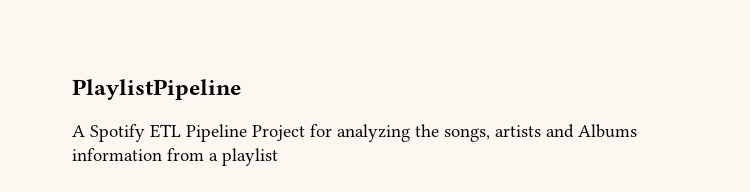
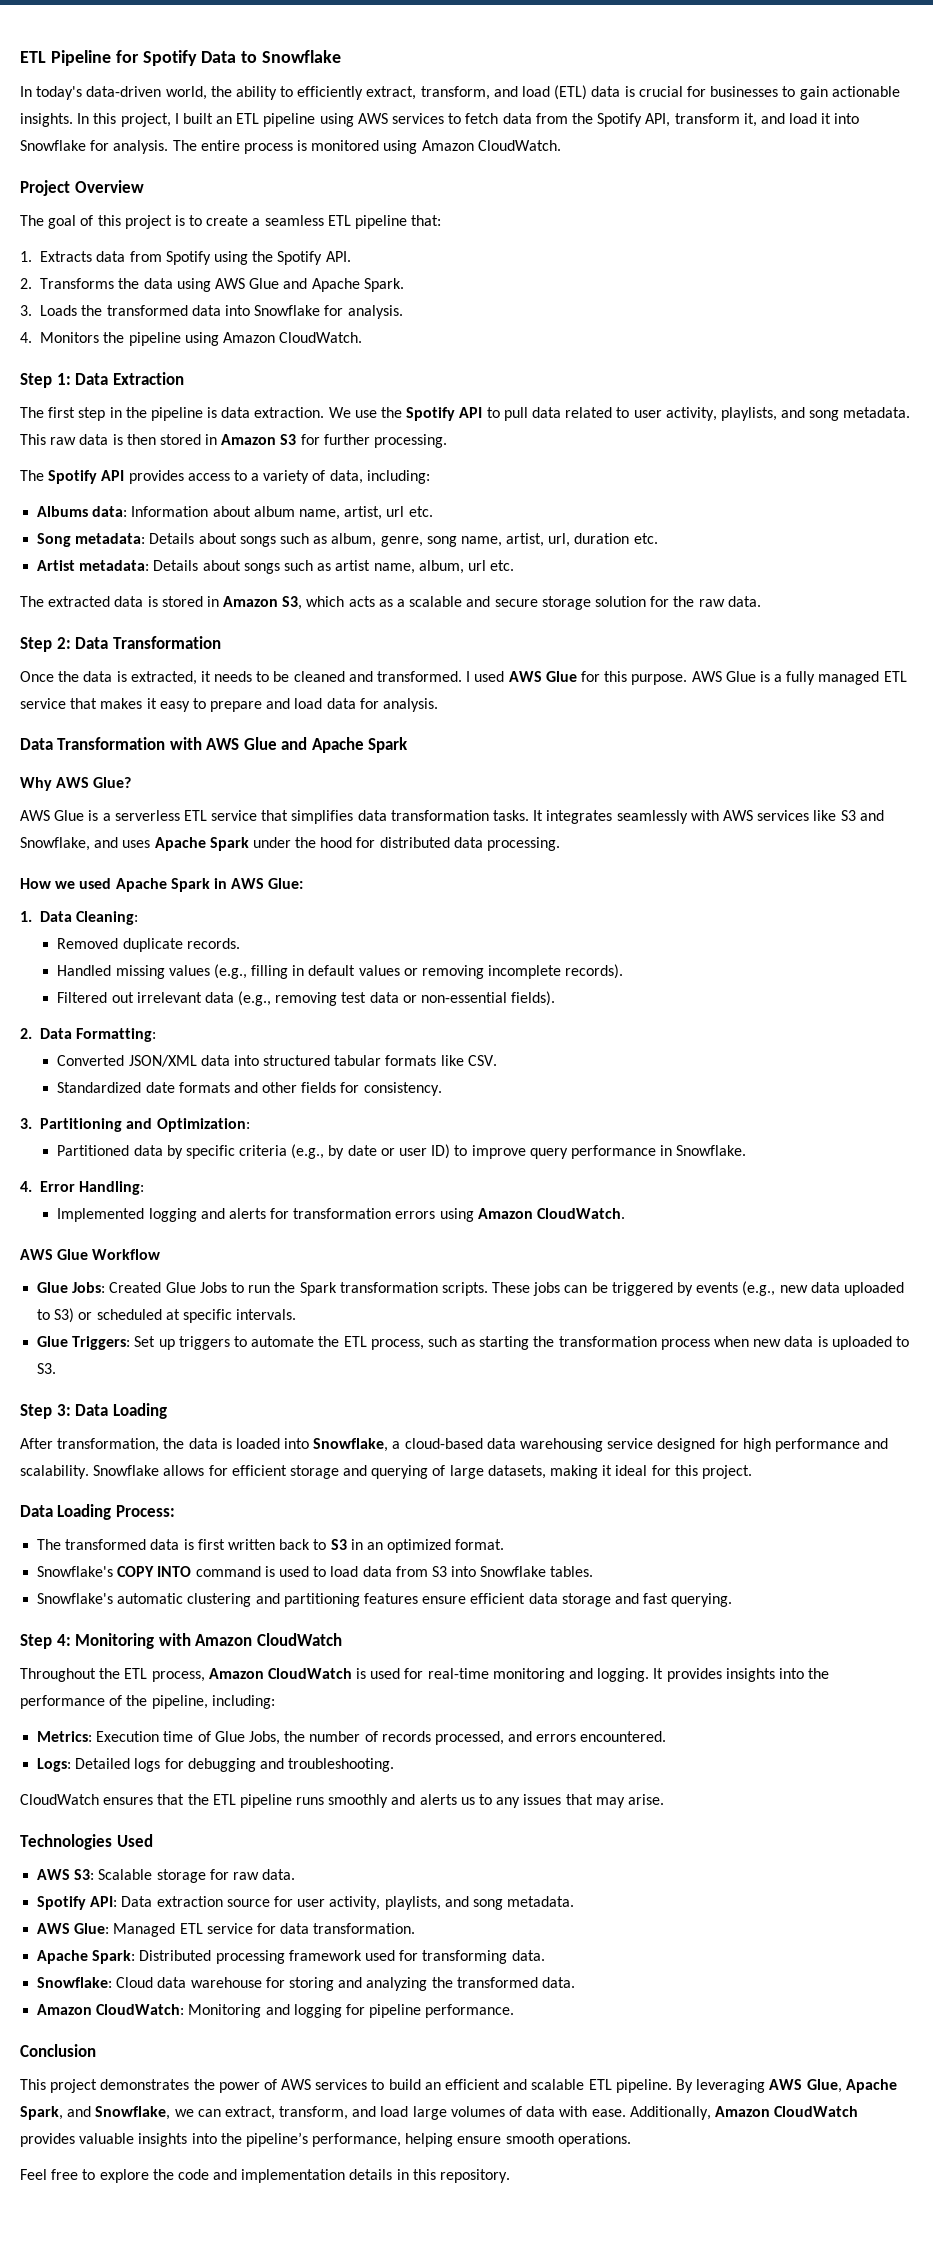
[72,79,241,100] [72,124,637,142] [72,148,278,166] PlaylistPipeline // A Spotify ETL Pipeline Project for analyzing the songs, artists and Albums information from a playlist -> [20,50,342,66] [20,85,900,100] [20,113,860,127] [20,140,561,154] [20,180,144,196] [20,215,442,229] [20,251,351,265] [20,278,404,292] [20,305,403,319] [20,332,363,346] [20,372,184,388] [20,407,911,421] [20,434,448,448] [20,470,430,484] [37,506,433,520] [37,533,658,547] [37,560,515,574] [20,596,761,610] [20,636,221,652] [20,671,907,685] [20,698,439,712] [20,737,409,753] [20,777,132,791] [20,810,884,824] [20,837,561,851] [20,878,304,892] [20,911,139,925] [57,938,240,952] [57,964,624,979] [57,991,556,1006] [20,1028,157,1042] [57,1055,497,1067] [57,1082,442,1096] [20,1118,250,1132] [57,1144,747,1159] [20,1181,145,1195] [57,1208,626,1222] [20,1249,161,1260] [37,1281,904,1296] [37,1308,297,1323] [37,1336,909,1350] [37,1363,57,1374] [20,1403,167,1419] [20,1438,889,1452] [20,1465,752,1479] [20,1504,175,1520] [37,1539,505,1553] [37,1566,594,1577] [37,1593,733,1607] [20,1633,342,1649] [20,1668,830,1682] [20,1695,275,1709] [37,1731,667,1745] [37,1758,395,1772] [20,1794,664,1808] [20,1834,153,1850] [37,1869,296,1883] [37,1896,575,1910] [37,1923,416,1937] [37,1950,545,1964] [37,1977,575,1991] [37,2004,515,2018] [20,2044,96,2057] [20,2079,897,2093] [20,2106,859,2120] [20,2132,631,2147] [20,2169,511,2183] ETL Pipeline for Spotify Data to Snowflake // In today's data-driven world, the ability to efficiently extract, transform, and load (ETL) data is crucial for businesses to gain actionable insights. In this project, I built an ETL pipeline using AWS services to fetch data from the Spotify API, transform it, and load it into Snowflake for analysis. The entire process is monitored using Amazon CloudWatch. // Project Overview // The goal of this project is to create a seamless ETL pipeline that: // 1. Extracts data from Spotify using the Spotify API. // 2. Transforms the data using AWS Glue and Apache Spark. // 3. Loads the transformed data into Snowflake for analysis. // 4. Monitors the pipeline using Amazon CloudWatch. // Step 1: Data Extraction // The first step in the pipeline is data extraction. We use the Spotify API to pull data related to user activity, playlists, and song metadata. This raw data is then stored in Amazon S3 for further processing. // The Spotify API provides access to a variety of data, including: // Albums data: Information about album name, artist, url etc. // Song metadata: Details about songs such as album, genre, song name, artist, url, duration etc. // Artist metadata: Details about songs such as artist name, album, url etc. // The extracted data is stored in Amazon S3, which acts as a scalable and secure storage solution for the raw data. // Step 2: Data Transformation // Once the data is extracted, it needs to be cleaned and transformed. I used AWS Glue for this purpose. AWS Glue is a fully managed ETL service that makes it easy to prepare and load data for analysis. // Data Transformation with AWS Glue and Apache Spark // Why AWS Glue? // AWS Glue is a serverless ETL service that simplifies data transformation tasks. It integrates seamlessly with AWS services like S3 and Snowflake, and uses Apache Spark under the hood for distributed data processing. // How we used Apache Spark in AWS Glue: // 1. Data Cleaning: // Removed duplicate records. // Handled missing values (e.g., filling in default values or removing incomplete records). // Filtered out irrelevant data (e.g., removing test data or non-essential fields). // 2. Data Formatting: // Converted JSON/XML data into structured tabular formats like CSV. // Standardized date formats and other fields for consistency. // 3. Partitioning and Optimization: // Partitioned data by specific criteria (e.g., by date or user ID) to improve query performance in Snowflake. // 4. Error Handling: // Implemented logging and alerts for transformation errors using Amazon CloudWatch. // AWS Glue Workflow // Glue Jobs: Created Glue Jobs to run the Spark transformation scripts. These jobs can be triggered by events (e.g., new data uploaded to S3) or scheduled at specific intervals. // Glue Triggers: Set up triggers to automate the ETL process, such as starting the transformation process when new data is uploaded to S3. // Step 3: Data Loading // After transformation, the data is loaded into Snowflake, a cloud-based data warehousing service designed for high performance and scalability. Snowflake allows for efficient storage and querying of large datasets, making it ideal for this project. // Data Loading Process: // The transformed data is first written back to S3 in an optimized format. // Snowflake's COPY INTO command is used to load data from S3 into Snowflake tables. // Snowflake's automatic clustering and partitioning features ensure efficient data storage and fast querying. // Step 4: Monitoring with Amazon CloudWatch // Throughout the ETL process, Amazon CloudWatch is used for real-time monitoring and logging. It provides insights into the performance of the pipeline, including: // Metrics: Execution time of Glue Jobs, the number of records processed, and errors encountered. // Logs: Detailed logs for debugging and troubleshooting. // CloudWatch ensures that the ETL pipeline runs smoothly and alerts us to any issues that may arise. // Technologies Used // AWS S3: Scalable storage for raw data. // Spotify API: Data extraction source for user activity, playlists, and song metadata. // AWS Glue: Managed ETL service for data transformation. // Apache Spark: Distributed processing framework used for transforming data. // Snowflake: Cloud data warehouse for storing and analyzing the transformed data. // Amazon CloudWatch: Monitoring and logging for pipeline performance. // Conclusion // This project demonstrates the power of AWS services to build an efficient and scalable ETL pipeline. By leveraging AWS Glue, Apache Spark, and Snowflake, we can extract, transform, and load large volumes of data with ease. Additionally, Amazon CloudWatch provides valuable insights into the pipeline’s performance, helping ensure smooth operations. // Feel free to explore the code and implementation details in this repository.

